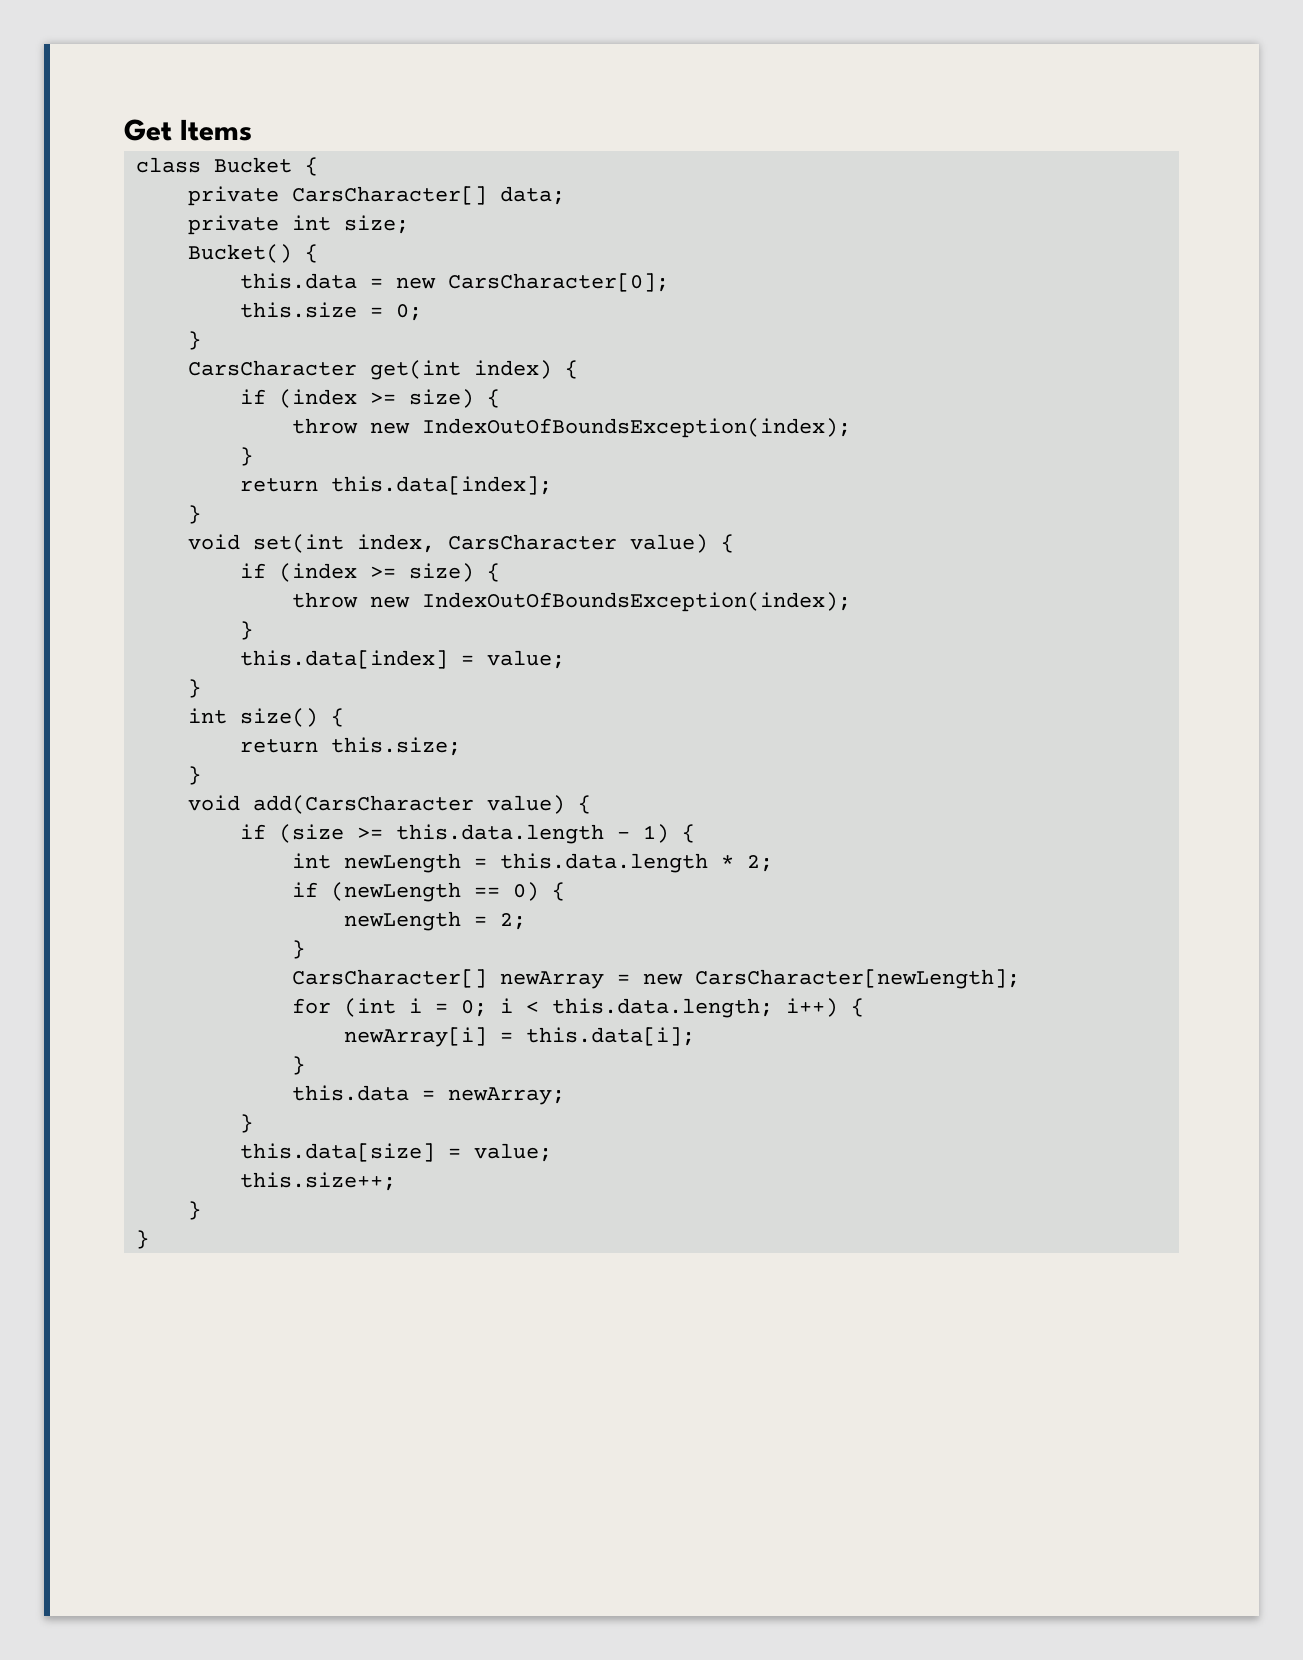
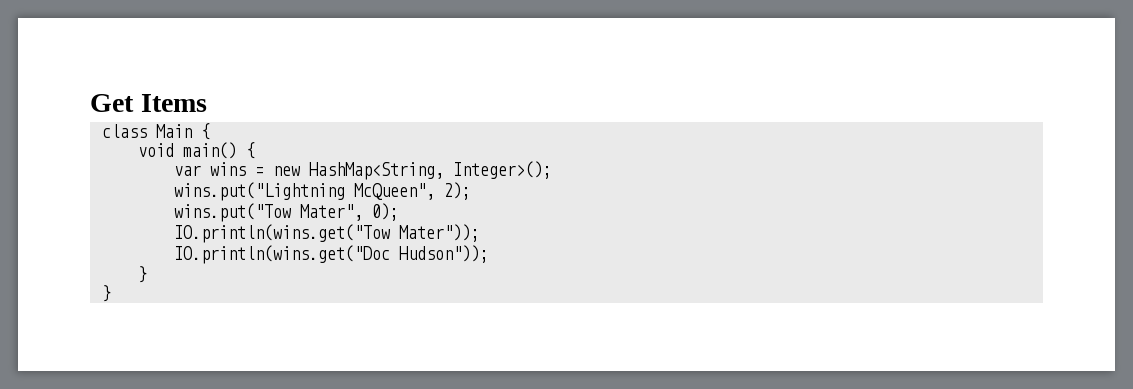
[213,157,318,176] [187,186,565,206] [187,215,409,235] [187,244,318,263] [239,273,669,292] [239,302,422,321] [187,331,201,350] [187,360,578,380] [239,389,500,408] [291,418,851,438] [239,447,253,466] [239,476,552,495] [187,505,201,524] [187,534,734,553] [239,563,500,582] [291,592,851,612] [239,621,253,640] [239,650,565,669] [187,679,201,698] [187,708,344,727] [239,737,461,756] [187,766,201,785] [187,795,591,814] [239,824,695,844] [291,853,773,873] [291,882,565,902] [343,911,526,931] [291,940,305,959] [291,969,1020,989] [291,998,864,1018] [343,1027,695,1047] [291,1056,305,1075] [291,1085,565,1105] [239,1114,253,1133] [239,1143,552,1162] [239,1172,396,1191] Bucket { // private CarsCharacter[] data; // private int size; // Bucket() { // this.data = new CarsCharacter[0]; // this.size = 0; // } // CarsCharacter get(int index) { // if (index >= size) { // throw new IndexOutOfBoundsException(index); // } // return this.data[index]; // } // void set(int index, CarsCharacter value) { // if (index >= size) { // throw new IndexOutOfBoundsException(index); // } // this.data[index] = value; // } // int size() { // return this.size; // } // void add(CarsCharacter value) { // if (size >= this.data.length - 1) { // int newLength = this.data.length * 2; // if (newLength == 0) { // newLength = 2; // } // CarsCharacter[] newArray = new CarsCharacter[newLength]; // for (int i = 0; i < this.data.length; i++) { // newArray[i] = this.data[i]; // } // this.data = newArray; // } // this.data[size] = value; // this.size++; -> [156,123,210,140] [138,142,255,159] [174,161,552,180] [174,182,471,201] [174,203,399,222] [174,224,480,243] [174,245,489,264] Main { // void main() { // var wins = new HashMap<String, Integer>(); // wins.put("Lightning McQueen", 2); // wins.put("Tow Mater", 0); // IO.println(wins.get("Tow Mater")); // IO.println(wins.get("Doc Hudson"));

